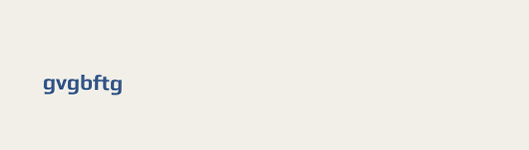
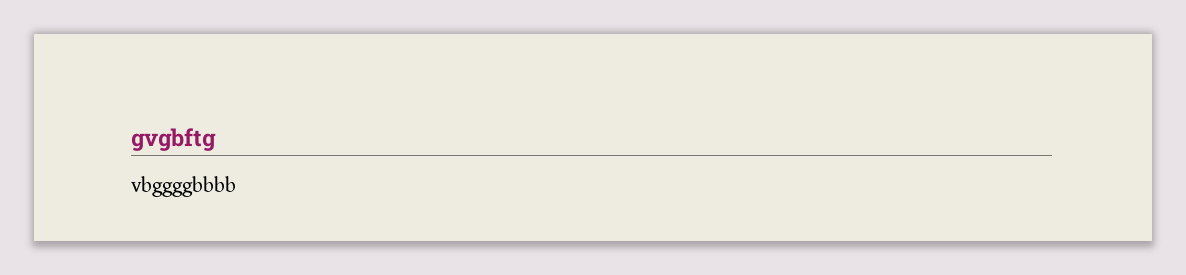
(123, 84) none -> [131,176,236,197] // vbggggbbbb

